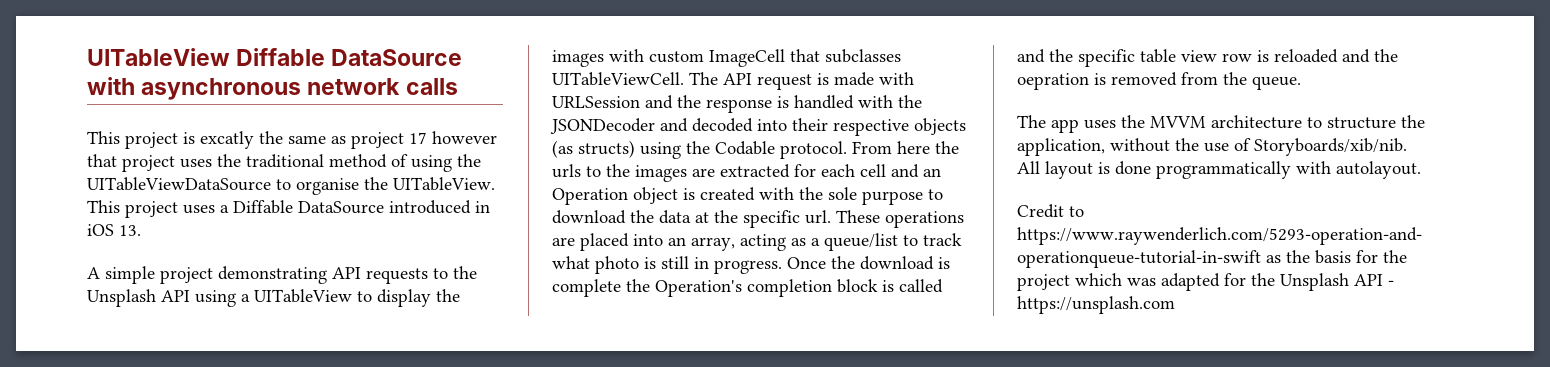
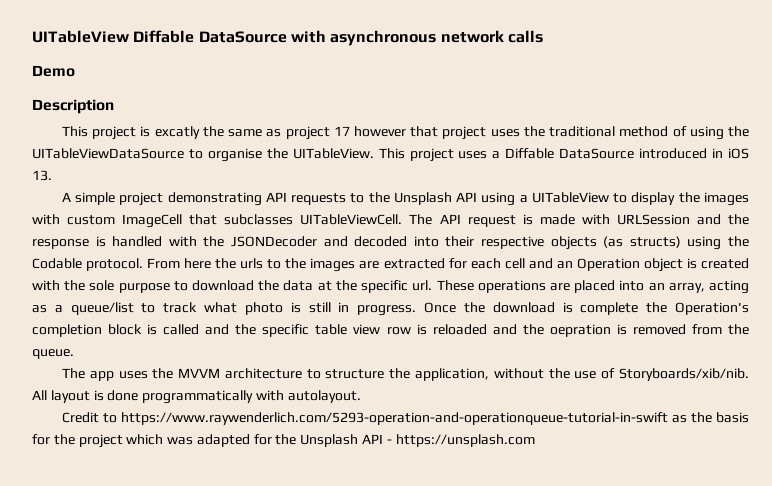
(458, 86) none -> [32,65,75,77] [32,99,114,114] // Demo // Description

